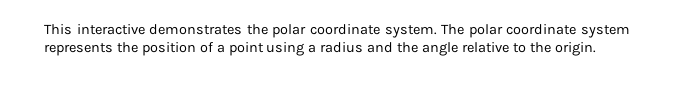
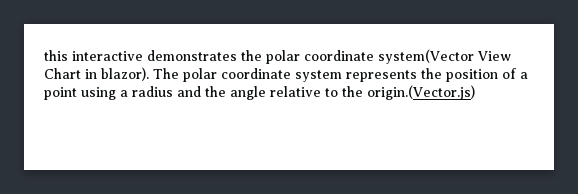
[44,24,72,35] This -> [44,50,68,61] this
[384,25,437,38] system. -> [378,49,511,64] [44,67,149,81] system(Vector View Chart in blazor).
[554,42,596,56] origin. -> [367,85,475,100] origin.(Vector.js)

